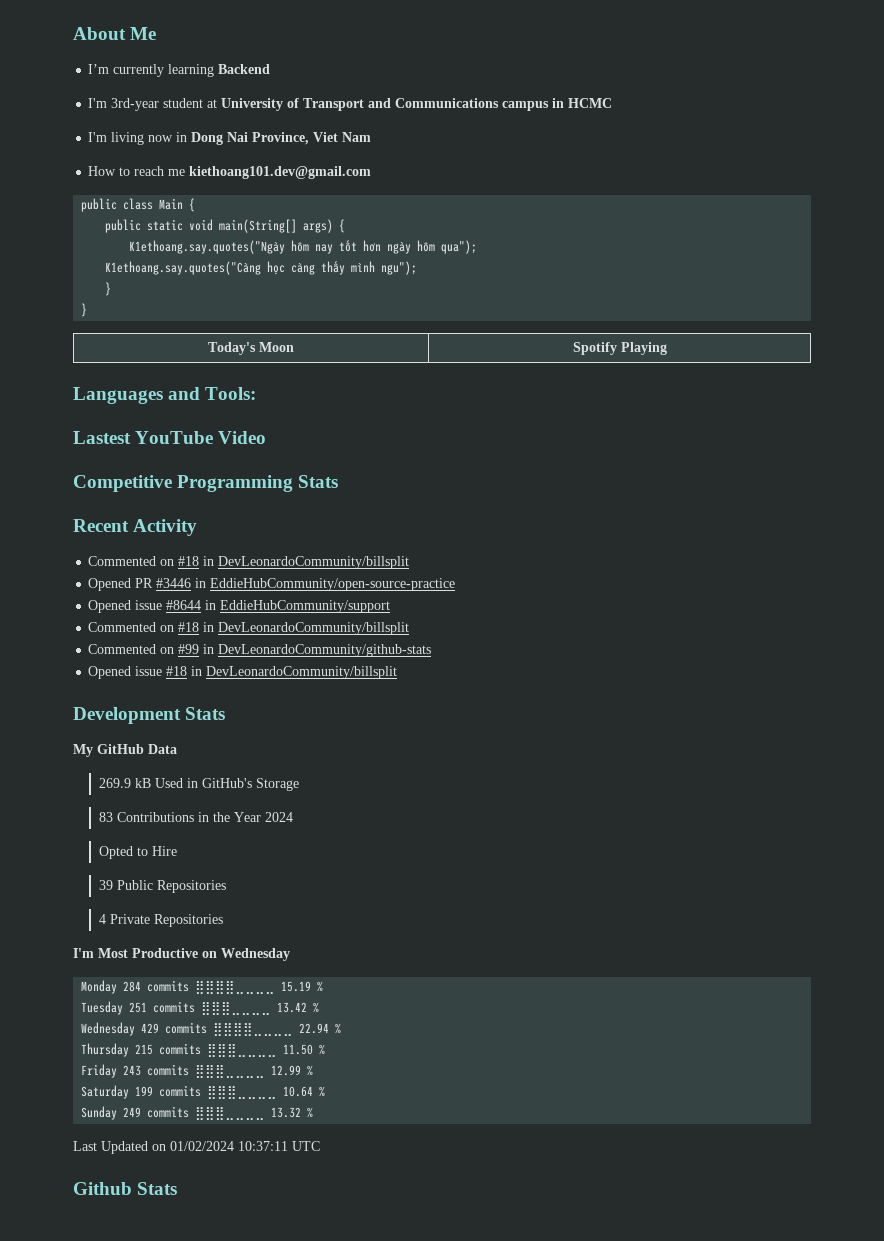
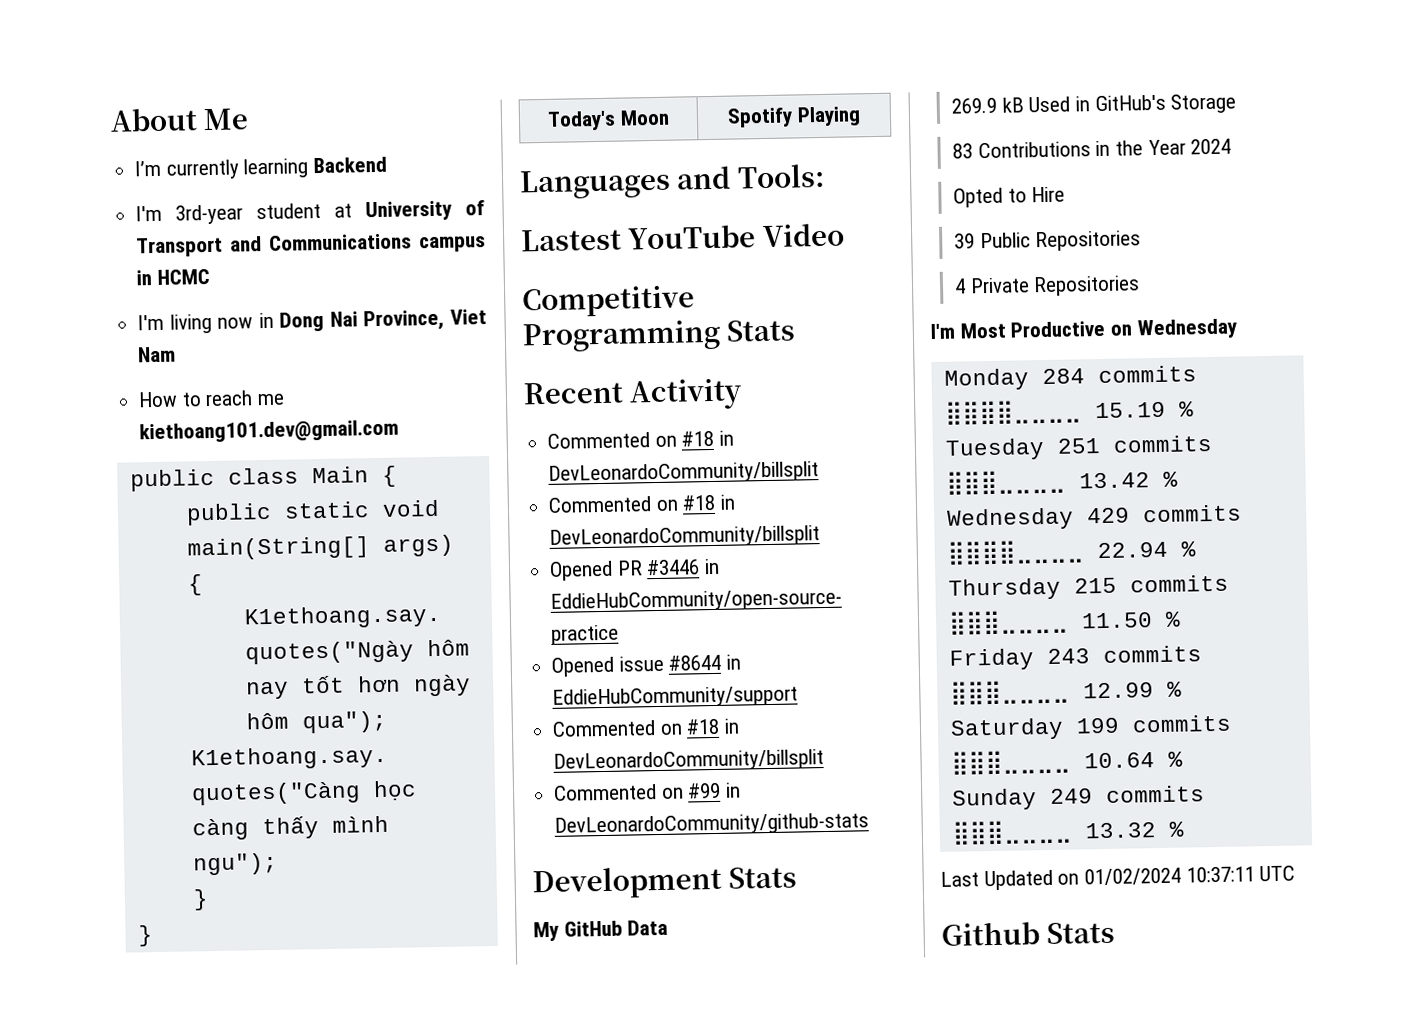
(410, 562) none -> [548,494,737,513] [549,525,821,549] // Commented on #18 in DevLeonardoCommunity/billsplit
[88,666,398,679] // Opened issue #18 in DevLeonardoCommunity/billsplit -> (870, 824) none

